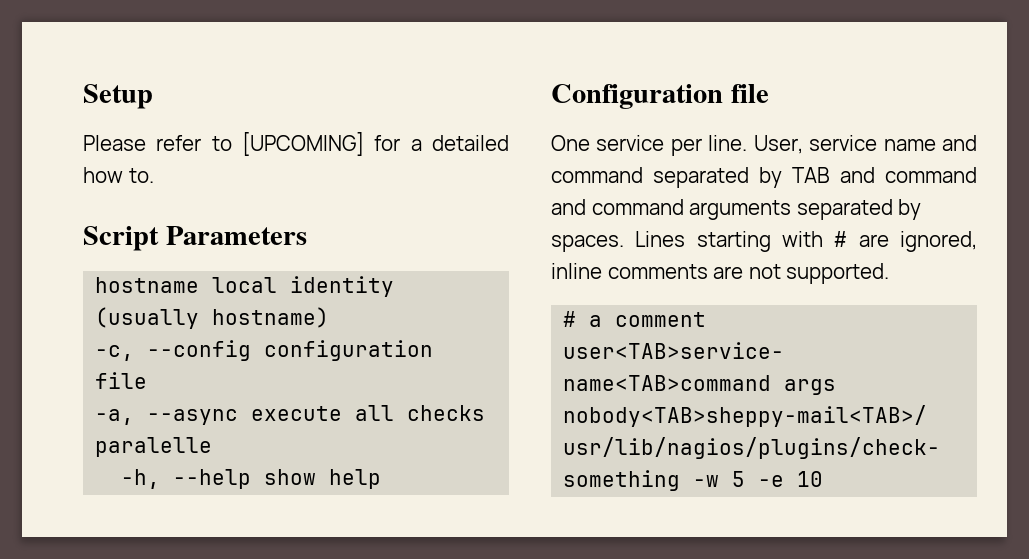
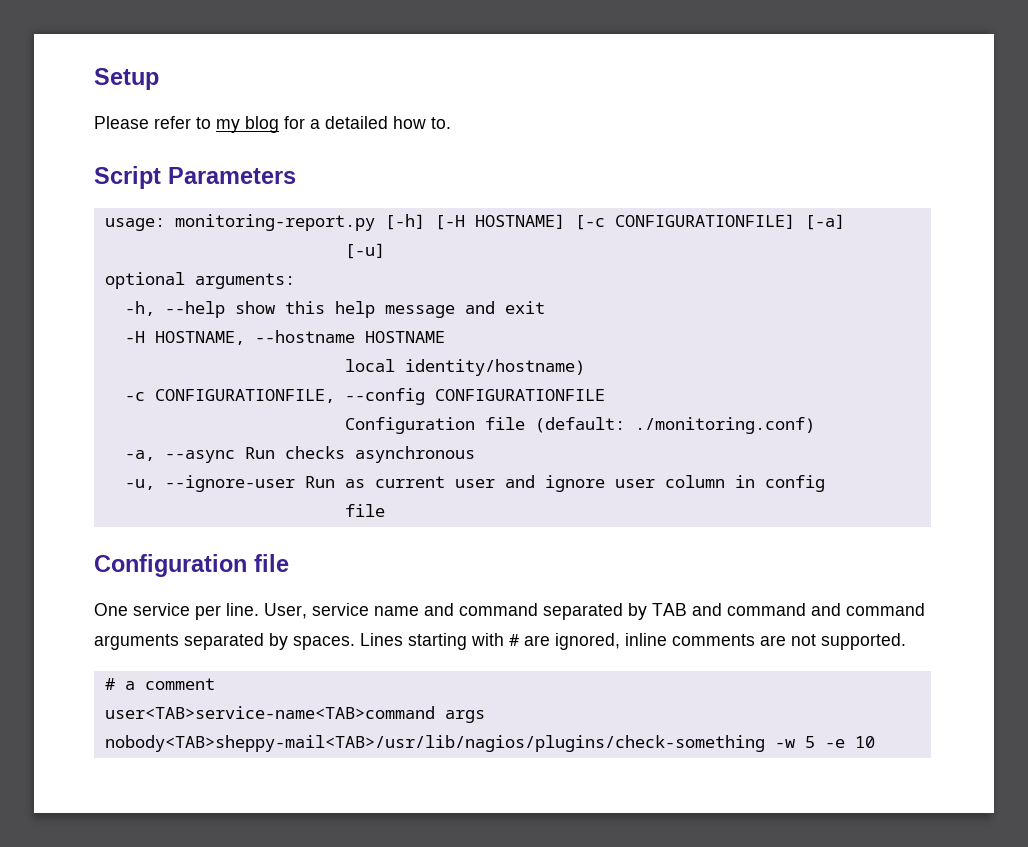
[242,132,364,156] [UPCOMING] -> [216,116,279,133] my blog
[95,276,395,297] [95,307,330,329] [95,340,434,361] [95,372,148,389] [95,405,486,425] [95,437,213,457] hostname local identity (usually hostname) // -c, --config configuration file // -a, --async execute all checks paralelle -> [104,214,845,231] [344,243,385,259] [104,272,295,289] usage: monitoring-report.py [-h] [-H HOSTNAME] [-c CONFIGURATIONFILE] [-a] // [-u] // optional arguments:
(317, 477) none -> [284,301,325,314] this
(382, 479) none -> [384,301,545,318] [124,330,445,345] [344,359,585,376] [124,388,605,405] [344,417,815,434] [124,446,475,463] [124,475,825,492] [344,504,385,517] message and exit // -H HOSTNAME, --hostname HOSTNAME // local identity/hostname) // -c CONFIGURATIONFILE, --config CONFIGURATIONFILE // Configuration file (default: ./monitoring.conf) // -a, --async Run checks asynchronous // -u, --ignore-user Run as current user and ignore user column in config // file

